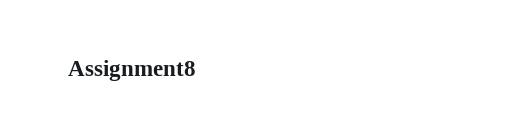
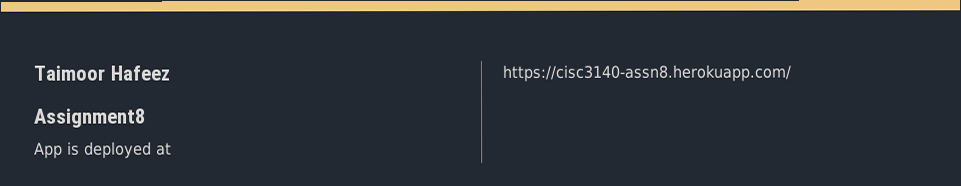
(68, 70) none -> [33,65,170,81] Taimoor Hafeez //
(196, 70) none -> [34,141,172,159] [502,64,791,82] // App is deployed at https://cisc3140-assn8.herokuapp.com/

